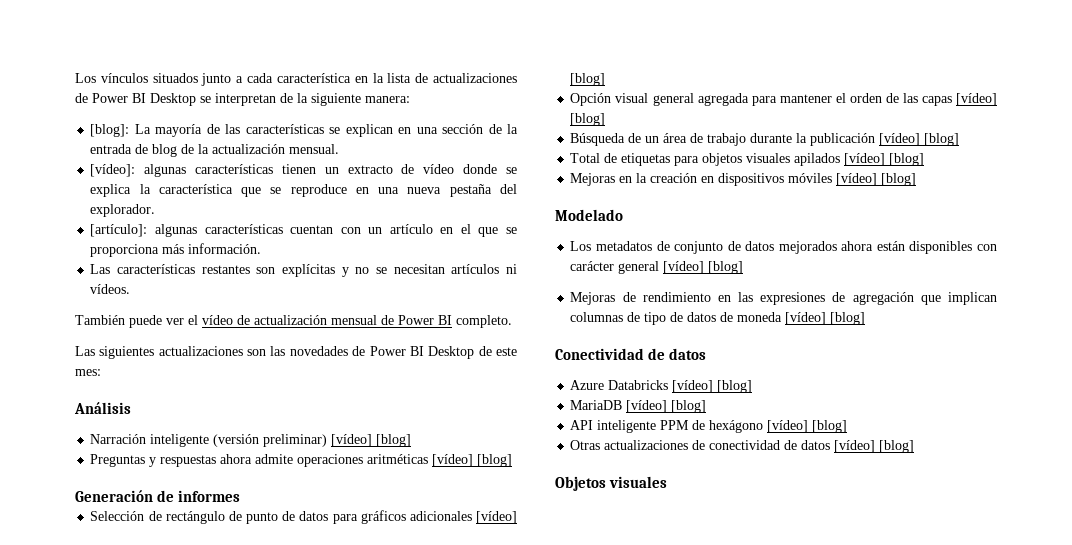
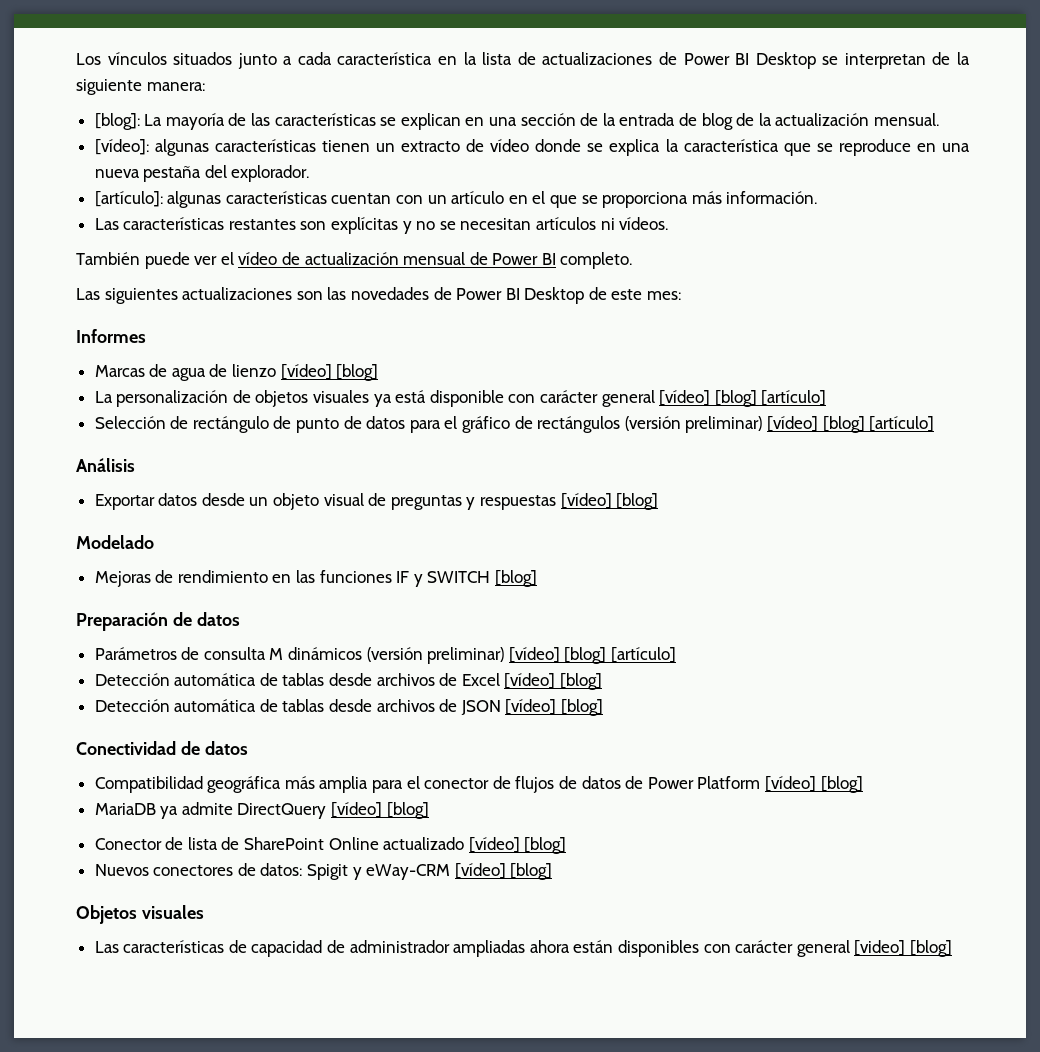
[74,402,131,414] [90,434,412,447] [90,454,513,467] [75,490,240,502] Análisis // Narración inteligente (versión preliminar) [vídeo] [blog] // Preguntas y respuestas ahora admite operaciones aritméticas [vídeo] [blog] // Generación de informes -> [76,329,146,343] [94,364,379,381] [94,390,827,407] Informes // Marcas de agua de lienzo [vídeo] [blog] // La personalización de objetos visuales ya está disponible con carácter general [vídeo] [blog] [artículo]
[360,510,517,524] [570,73,606,86] [570,93,998,106] [570,113,606,126] [570,133,960,146] [570,153,925,166] [570,173,917,186] [555,209,623,221] [570,241,997,254] [570,261,744,274] gráficos adicionales [vídeo] [blog] // Opción visual general agregada para mantener el orden de las capas [vídeo] [blog] // Búsqueda de un área de trabajo durante la publicación [vídeo] [blog] // Total de etiquetas para objetos visuales apilados [vídeo] [blog] // Mejoras en la creación en dispositivos móviles [vídeo] [blog] // Modelado // Los metadatos de conjunto de datos mejorados ahora están disponibles con carácter general [vídeo] [blog] -> [444,416,935,433] [76,458,135,472] [94,493,659,510] [76,535,154,549] el gráfico de rectángulos (versión preliminar) [vídeo] [blog] [artículo] // Análisis // Exportar datos desde un objeto visual de preguntas y respuestas [vídeo] [blog] // Modelado
[760,292,998,305] [570,312,783,325] expresiones de agregación que implican columnas de tipo de datos de moneda -> [319,570,538,587] [76,612,240,631] [94,647,677,664] [94,673,603,690] [94,699,501,715] funciones IF y SWITCH [blog] // Preparación de datos // Parámetros de consulta M dinámicos (versión preliminar) [vídeo] [blog] [artículo] // Detección automática de tablas desde archivos de Excel [vídeo] [blog] // Detección automática de tablas desde archivos de JSON
[570,380,669,390] Azure Databricks -> [94,776,761,793] Compatibilidad geográfica más amplia para el conector de flujos de datos de Power Platform
[626,400,707,413] [570,420,848,433] [570,440,915,453] [555,476,667,491] [vídeo] [blog] // API inteligente PPM de hexágono [vídeo] [blog] // Otras actualizaciones de conectividad de datos [vídeo] [blog] // Objetos visuales -> [160,802,429,819] [94,837,567,854] [94,863,553,880] [76,905,204,924] [94,940,952,957] ya admite DirectQuery [vídeo] [blog] // Conector de lista de SharePoint Online actualizado [vídeo] [blog] // Nuevos conectores de datos: Spigit y eWay-CRM [vídeo] [blog] // Objetos visuales // Las características de capacidad de administrador ampliadas ahora están disponibles con carácter general [video] [blog]

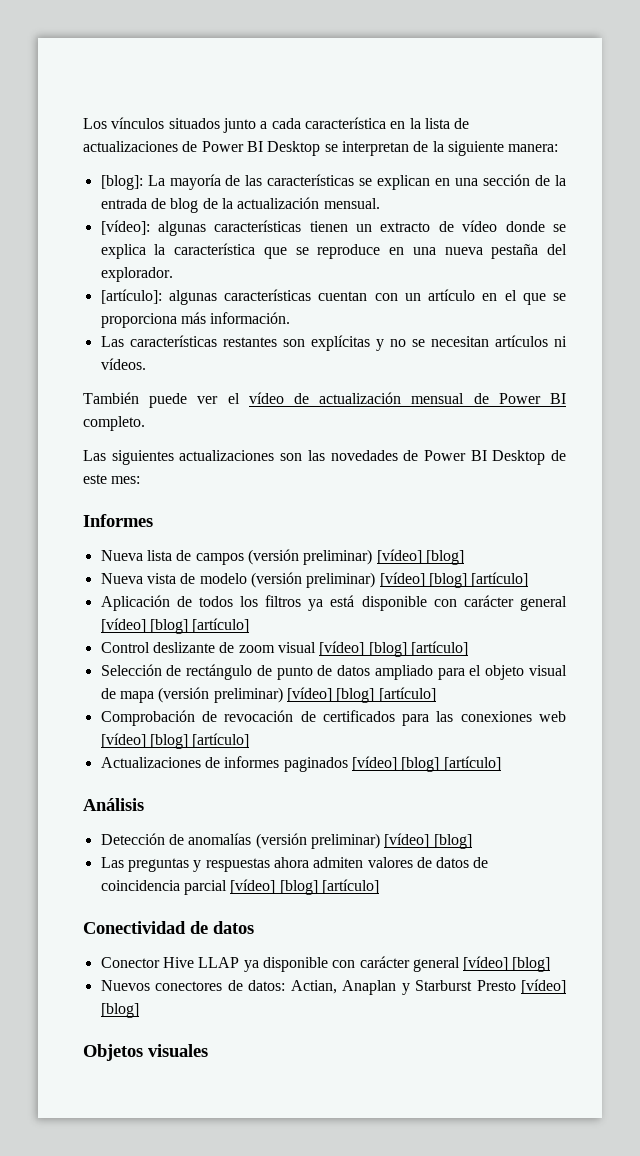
[94,364,379,381] [94,390,370,407] Marcas de agua de lienzo [vídeo] [blog] // La personalización de objetos visuales -> [100,549,464,565] [100,572,529,588] [100,595,302,611] Nueva lista de campos (versión preliminar) [vídeo] [blog] // Nueva vista de modelo (versión preliminar) [vídeo] [blog] [artículo] // Aplicación de todos los filtros
(827, 398) none -> [100,641,468,657] // Control deslizante de zoom visual [vídeo] [blog] [artículo]
[409,416,935,433] [76,458,135,472] [94,493,659,510] [76,535,154,549] [94,570,538,587] [76,612,240,631] [94,647,677,664] [94,673,603,690] [94,699,604,716] [76,741,248,755] [94,776,863,793] [94,802,429,819] [94,837,465,850] para el gráfico de rectángulos (versión preliminar) [vídeo] [blog] [artículo] // Análisis // Exportar datos desde un objeto visual de preguntas y respuestas [vídeo] [blog] // Modelado // Mejoras de rendimiento en las funciones IF y SWITCH [blog] // Preparación de datos // Parámetros de consulta M dinámicos (versión preliminar) [vídeo] [blog] [artículo] // Detección automática de tablas desde archivos de Excel [vídeo] [blog] // Detección automática de tablas desde archivos de JSON [vídeo] [blog] // Conectividad de datos // Compatibilidad geográfica más amplia para el conector de flujos de datos de Power Platform [vídeo] [blog] // MariaDB ya admite DirectQuery [vídeo] [blog] // Conector de lista de SharePoint Online actualizado -> [374,665,567,680] [100,687,436,703] [100,710,566,726] [100,733,250,749] [100,756,501,772] [83,798,144,811] [100,833,472,849] [100,857,489,872] [100,879,379,895] [83,921,254,934] [100,956,460,972] ampliado para el objeto visual de mapa (versión preliminar) [vídeo] [blog] [artículo] // Comprobación de revocación de certificados para las conexiones web [vídeo] [blog] [artículo] // Actualizaciones de informes paginados [vídeo] [blog] [artículo] // Análisis // Detección de anomalías (versión preliminar) [vídeo] [blog] // Las preguntas y respuestas ahora admiten valores de datos de coincidencia parcial [vídeo] [blog] [artículo] // Conectividad de datos // Conector Hive LLAP ya disponible con carácter general
[307,864,451,880] Spigit y eWay-CRM -> [290,980,516,995] Actian, Anaplan y Starburst Presto
[94,940,952,957] // Las características de capacidad de administrador ampliadas ahora están disponibles con carácter general [video] [blog] -> (208, 1050) none

